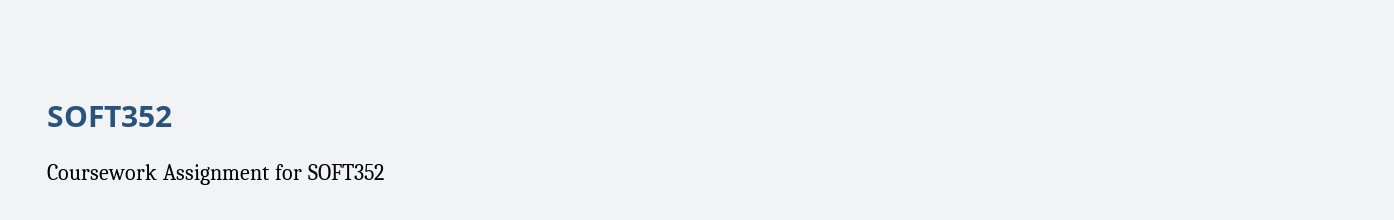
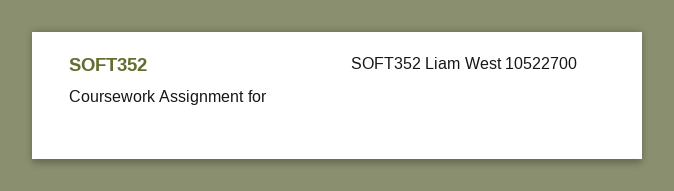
(384, 172) none -> [425,57,577,69] Liam West 10522700

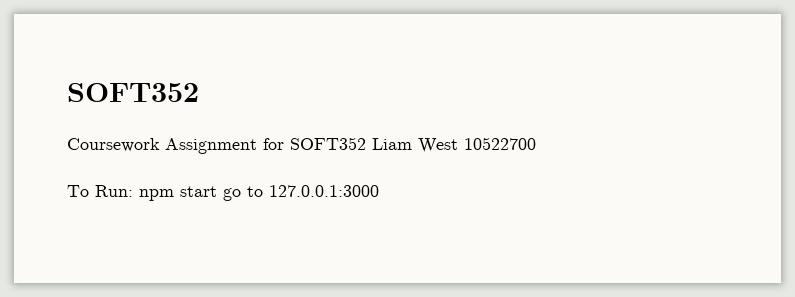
(577, 63) none -> [67,185,379,201] // To Run: npm start go to 127.0.0.1:3000

